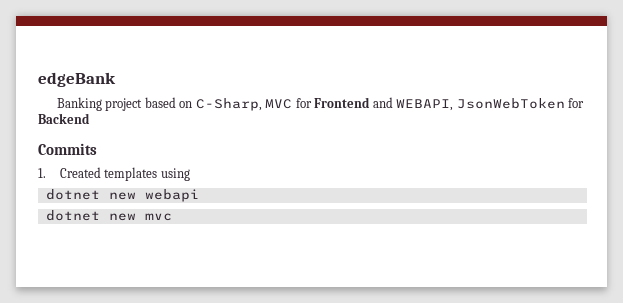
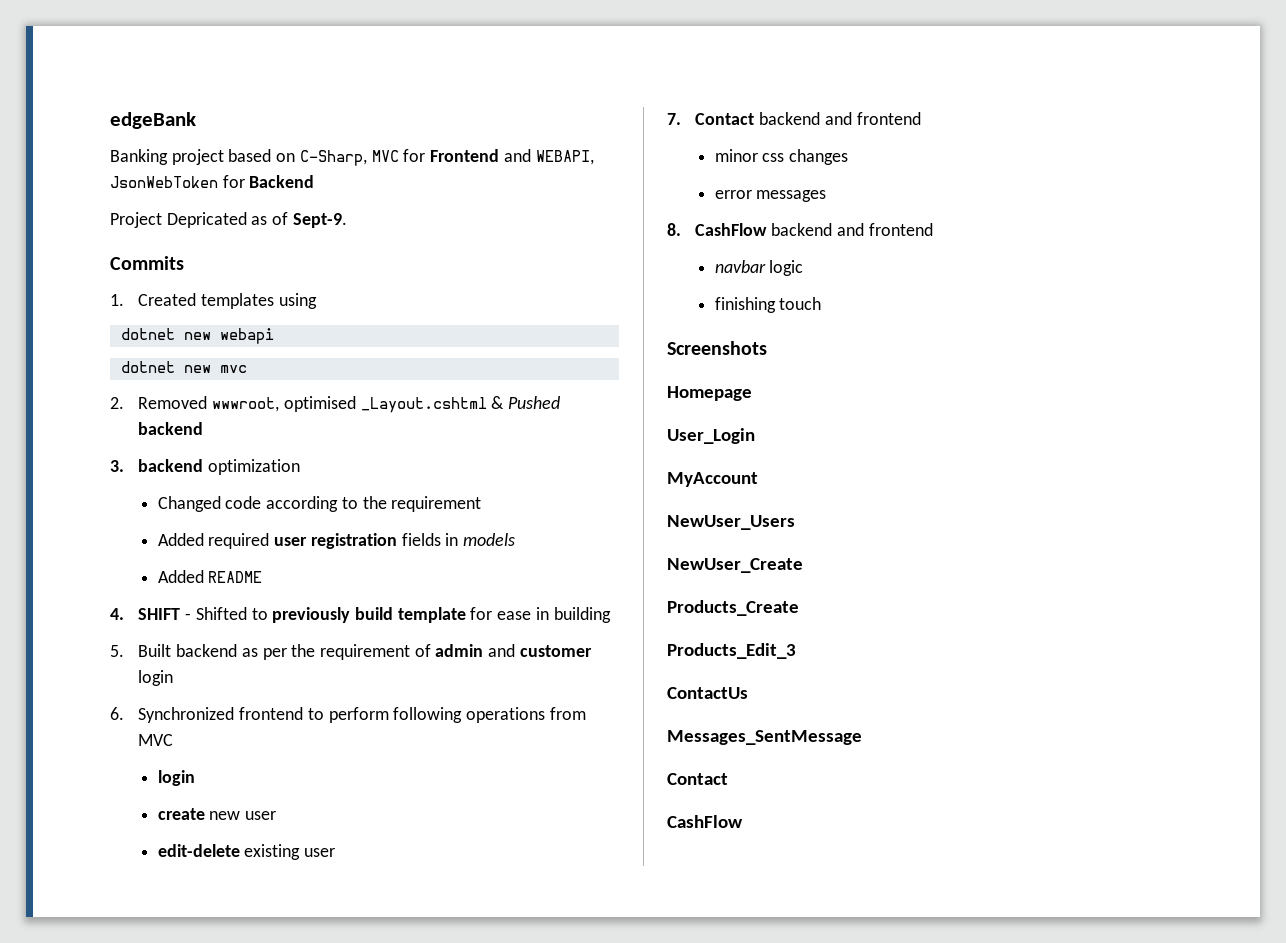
(90, 118) none -> [110,212,347,228] // Project Depricated as of Sept-9.
(172, 217) none -> [110,396,561,413] [138,422,204,435] [110,459,301,475] [157,496,482,512] [157,533,516,549] [157,570,263,583] [110,607,611,623] [110,644,592,660] [138,670,174,686] [110,707,586,723] [138,734,174,746] [157,770,195,786] [157,808,277,820] [157,844,336,860] [667,112,921,125] [714,149,849,165] [714,190,827,202] [667,223,933,236] [714,260,804,276] [714,297,822,313] [667,341,767,355] [667,386,752,401] [667,428,755,444] [667,472,758,487] [667,515,795,530] [667,558,803,573] [667,600,799,616] [667,643,796,659] [667,687,748,699] [667,730,862,745] [667,773,728,785] [667,815,743,828] // 2. Removed wwwroot, optimised _Layout.cshtml & Pushed backend // 3. backend optimization // Changed code according to the requirement // Added required user registration fields in models // Added README // 4. SHIFT - Shifted to previously build template for ease in building // 5. Built backend as per the requirement of admin and customer login // 6. Synchronized frontend to perform following operations from MVC // login // create new user // edit-delete existing user // 7. Contact backend and frontend // minor css changes // error messages // 8. CashFlow backend and frontend // navbar logic // finishing touch // Screenshots // Homepage // User_Login // MyAccount // NewUser_Users // NewUser_Create // Products_Create // Products_Edit_3 // ContactUs // Messages_SentMessage // Contact // CashFlow

